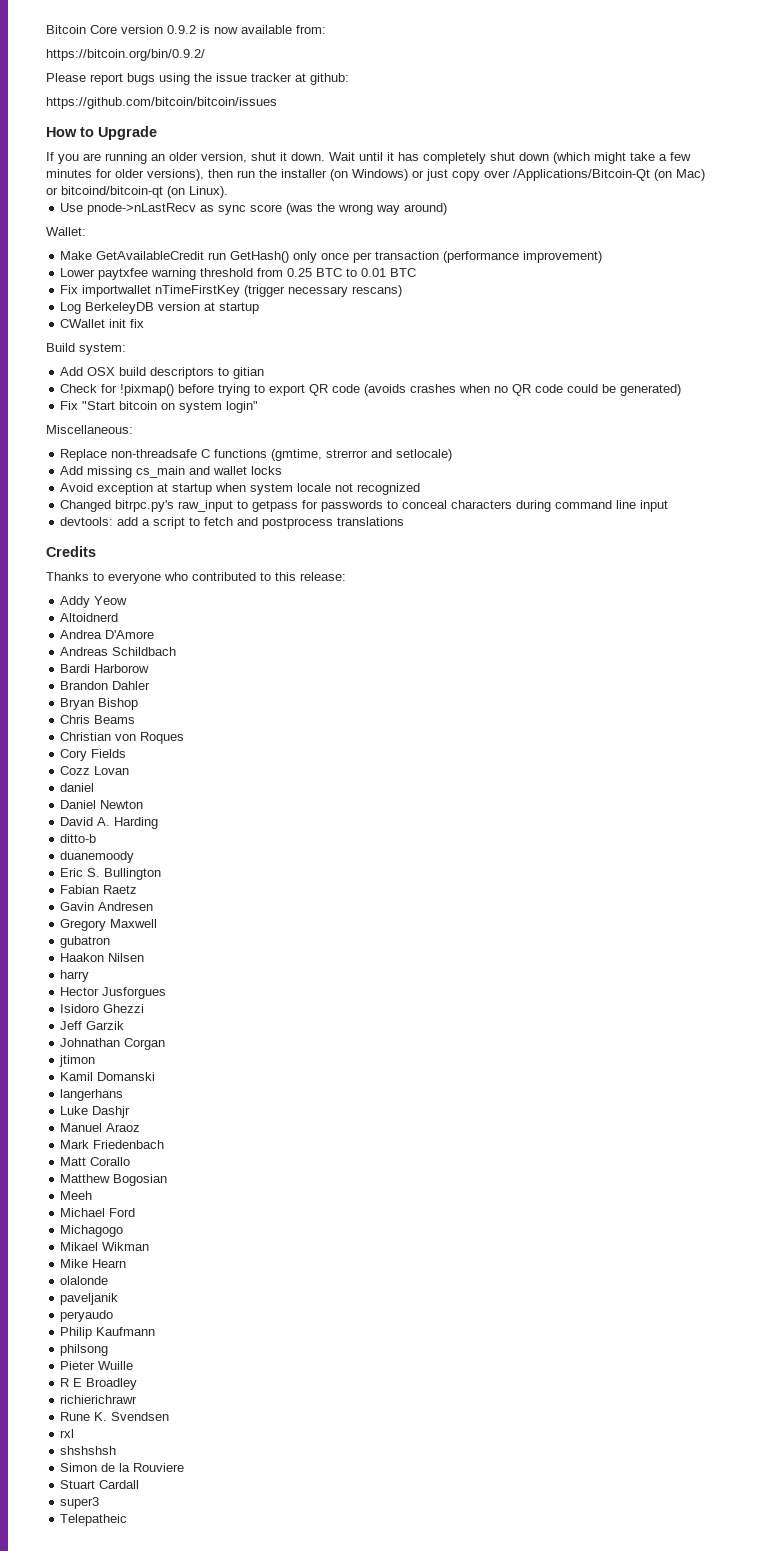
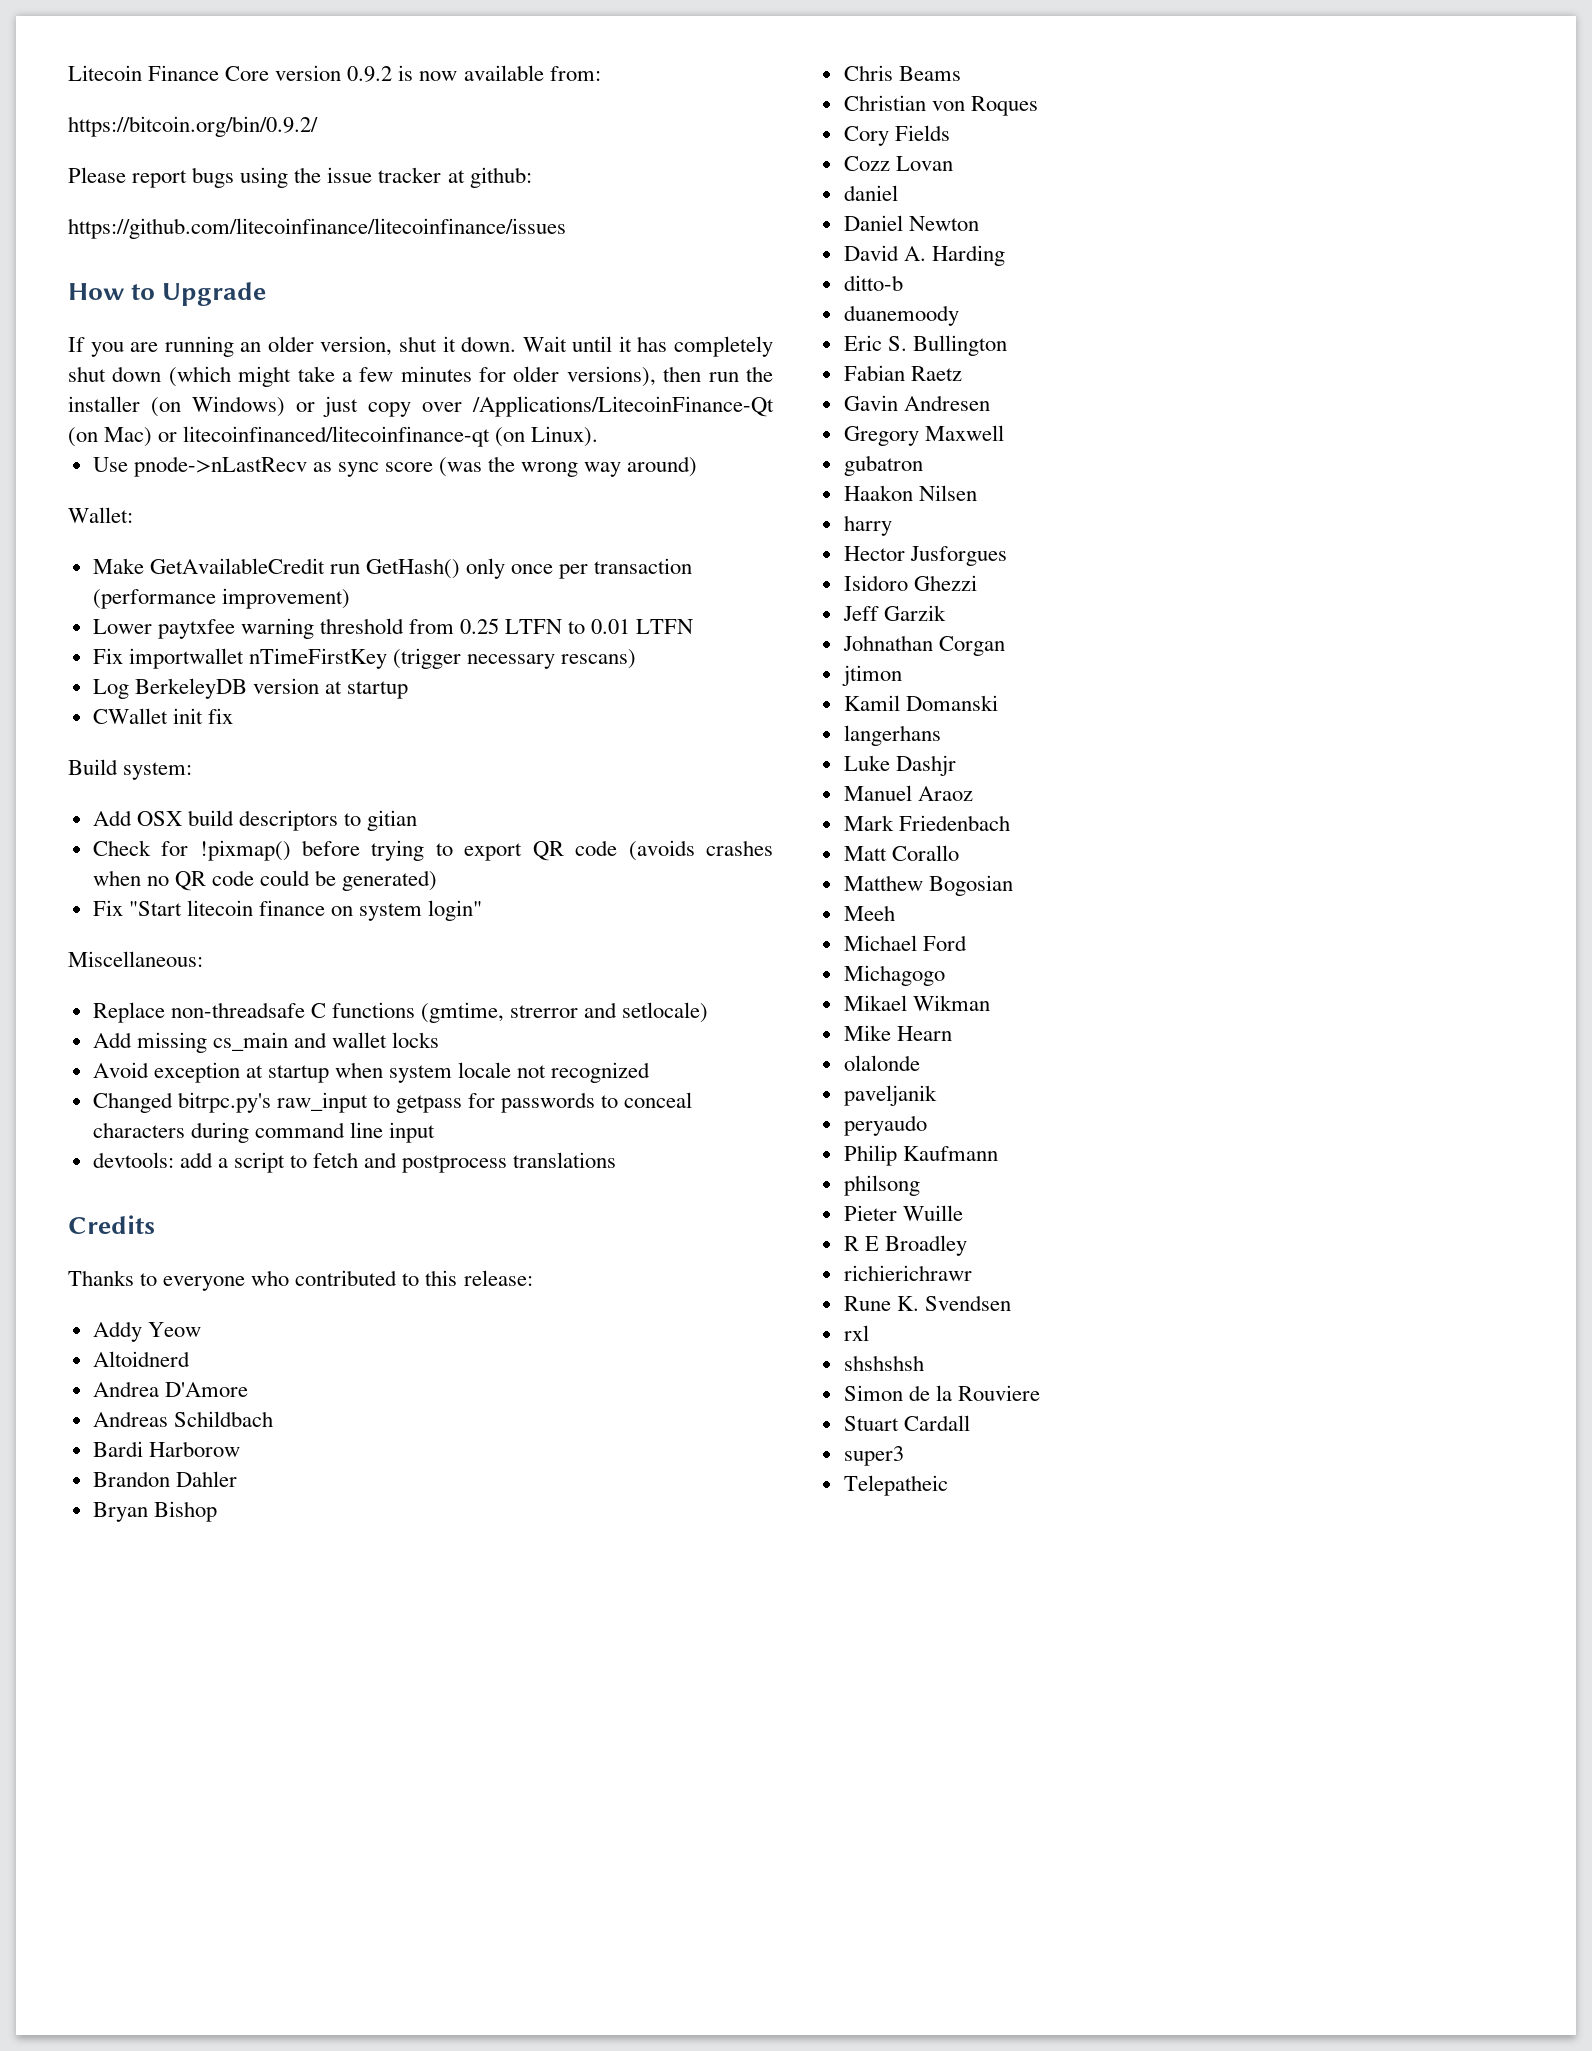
[46,25,86,34] Bitcoin -> [68,65,220,81] Litecoin Finance
[46,97,277,109] https://github.com/bitcoin/bitcoin/issues -> [68,218,566,239] https://github.com/litecoinfinance/litecoinfinance/issues
[513,169,650,181] /Applications/Bitcoin-Qt -> [472,396,775,417] /Applications/LitecoinFinance-Qt
[61,186,163,198] bitcoind/bitcoin-qt -> [183,426,491,447] litecoinfinanced/litecoinfinance-qt
[316,268,343,277] BTC -> [505,619,563,634] LTFN
[390,268,417,277] BTC -> [636,619,694,634] LTFN
[119,401,158,410] bitcoin -> [186,900,325,916] litecoin finance

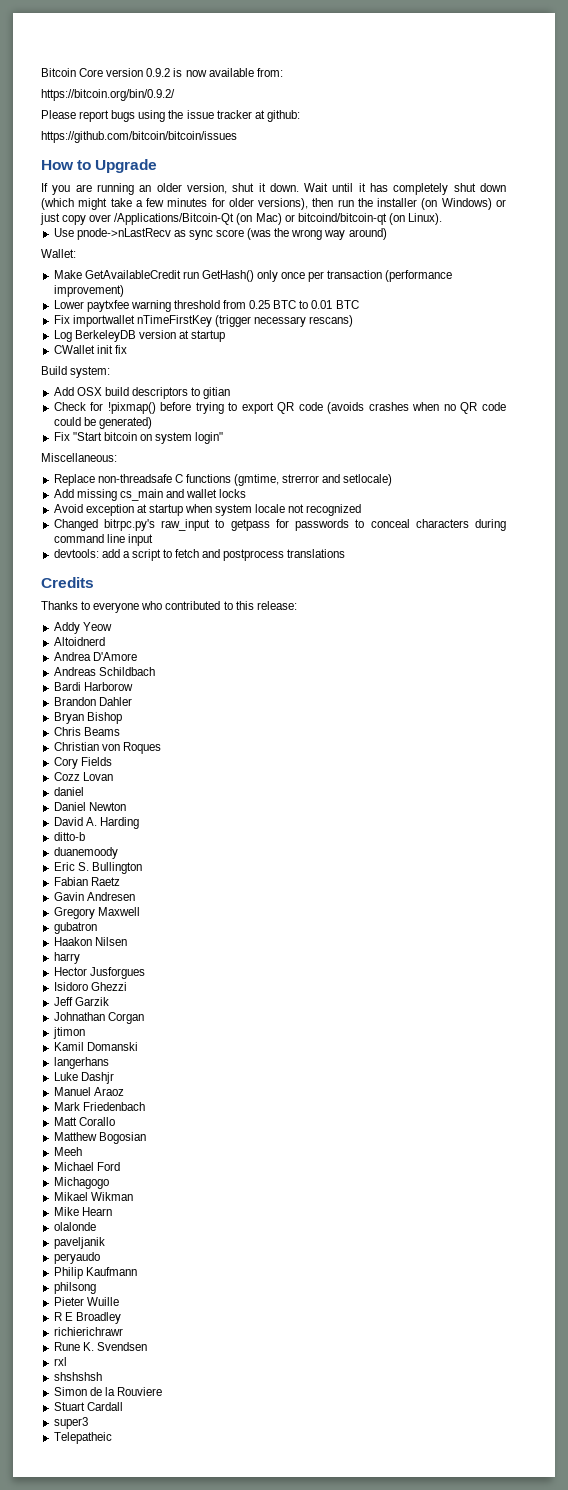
[68,65,220,81] Litecoin Finance -> [41,68,76,77] Bitcoin
[68,218,566,239] https://github.com/litecoinfinance/litecoinfinance/issues -> [41,131,237,143] https://github.com/bitcoin/bitcoin/issues
[472,396,775,417] /Applications/LitecoinFinance-Qt -> [114,213,235,225] /Applications/Bitcoin-Qt
[183,426,491,447] litecoinfinanced/litecoinfinance-qt -> [297,213,387,225] bitcoind/bitcoin-qt
[505,619,563,634] LTFN -> [273,300,297,309] BTC
[636,619,694,634] LTFN -> [335,300,359,309] BTC
[186,900,325,916] litecoin finance -> [103,432,137,441] bitcoin

